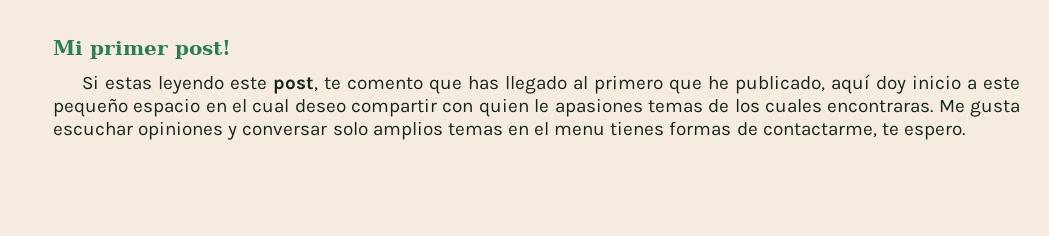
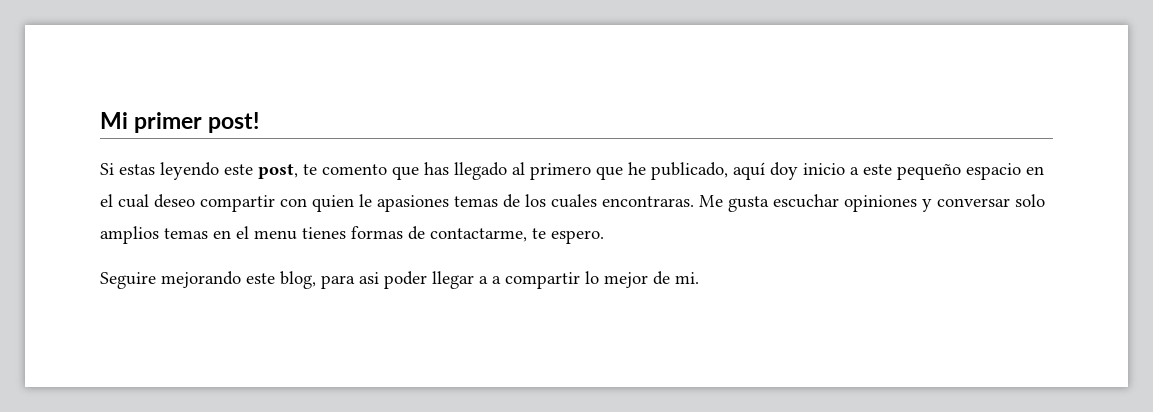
(965, 132) none -> [100,271,699,289] // Seguire mejorando este blog, para asi poder llegar a a compartir lo mejor de mi.

